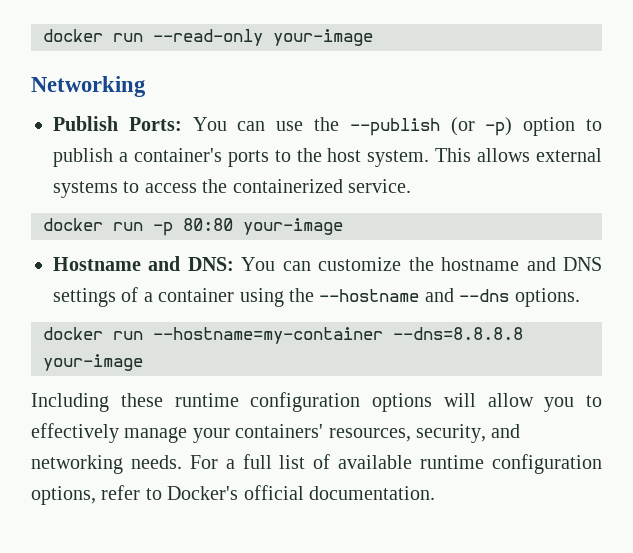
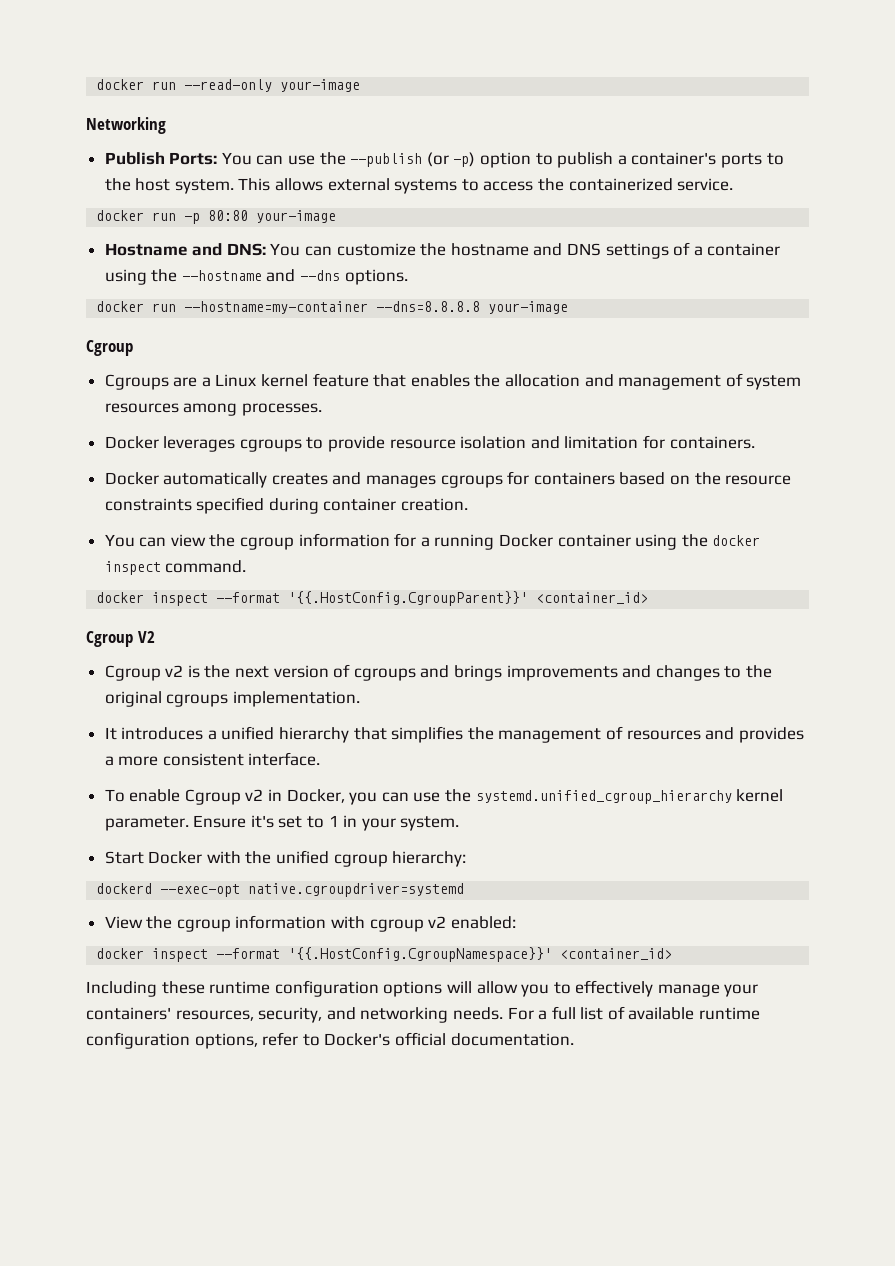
(143, 362) none -> [86,340,133,356] [104,373,802,390] [104,403,322,416] [104,435,755,452] [104,471,792,488] [104,497,469,514] [104,533,761,550] [104,560,247,575] [96,591,649,606] [86,631,155,647] [104,664,772,681] [104,691,360,707] [104,726,804,743] [104,752,321,766] [104,789,784,805] [104,815,460,831] [104,850,467,867] [96,883,465,897] [104,915,516,932] [96,947,673,962] // Cgroup // Cgroups are a Linux kernel feature that enables the allocation and management of system resources among processes. // Docker leverages cgroups to provide resource isolation and limitation for containers. // Docker automatically creates and manages cgroups for containers based on the resource constraints specified during container creation. // You can view the cgroup information for a running Docker container using the docker inspect command. // docker inspect --format '{{.HostConfig.CgroupParent}}' <container_id> // Cgroup V2 // Cgroup v2 is the next version of cgroups and brings improvements and changes to the original cgroups implementation. // It introduces a unified hierarchy that simplifies the management of resources and provides a more consistent interface. // To enable Cgroup v2 in Docker, you can use the systemd.unified_cgroup_hierarchy kernel parameter. Ensure it's set to 1 in your system. // Start Docker with the unified cgroup hierarchy: // dockerd --exec-opt native.cgroupdriver=systemd // View the cgroup information with cgroup v2 enabled: // docker inspect --format '{{.HostConfig.CgroupNamespace}}' <container_id>

